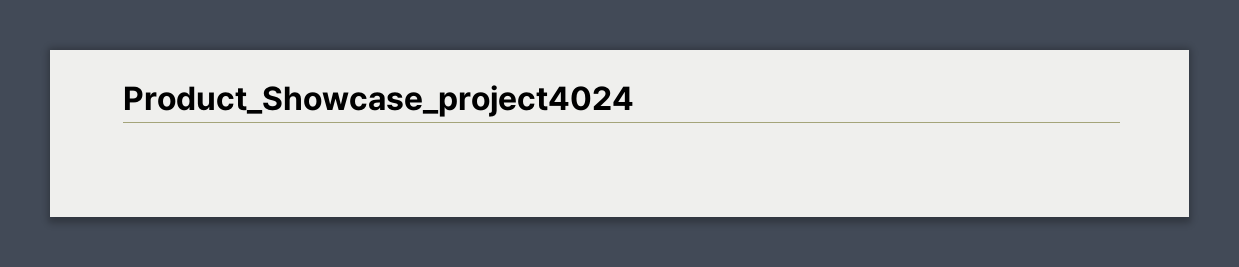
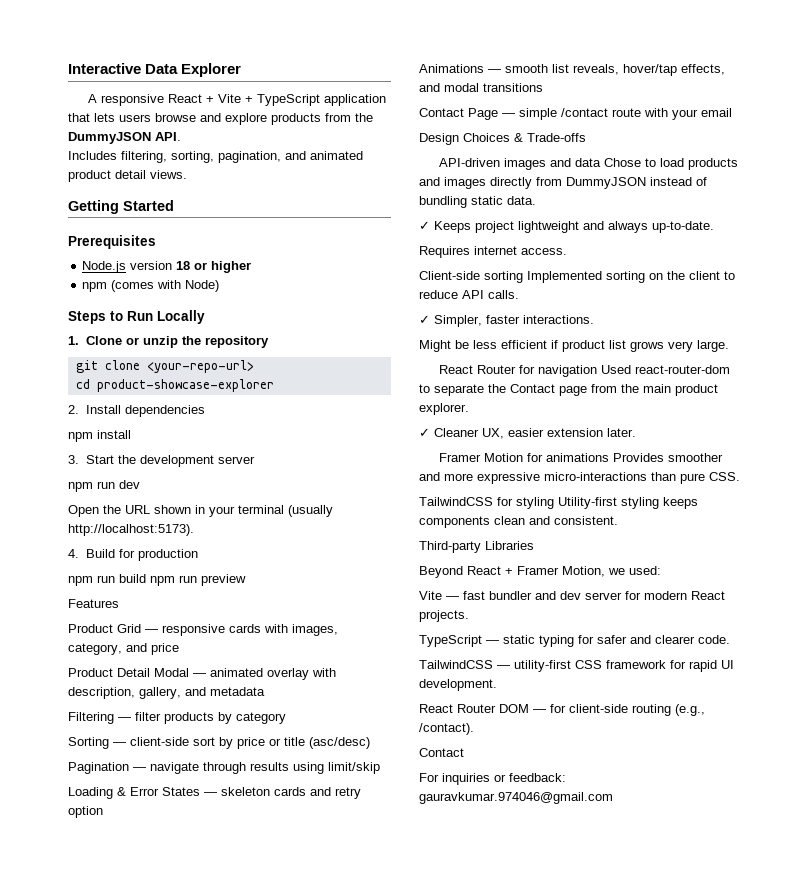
[123,85,634,117] Product_Showcase_project4024 -> [68,63,242,77] [88,94,387,106] [68,113,373,125] [68,132,181,144] [68,151,363,163] [68,170,187,182] [68,200,174,214] [68,235,156,249] [82,261,252,273] [82,280,220,292] [68,310,205,324] [68,336,269,348] [75,360,254,373] [75,379,274,392] [68,405,205,417] [68,430,131,442] [68,455,255,467] [68,480,140,492] [68,505,333,517] [68,524,194,536] [68,549,198,561] [68,574,246,586] [68,599,119,608] [68,624,338,636] [68,643,179,655] [68,668,336,680] [68,687,265,699] [68,712,286,724] [68,737,370,749] [68,762,380,774] [68,787,361,799] [68,806,103,818] [419,64,725,76] [419,83,543,92] [419,108,732,120] [419,133,586,145] [439,158,739,170] [419,177,707,189] [419,196,536,208] [419,221,714,233] [419,246,567,258] [419,271,735,283] [419,290,519,299] [419,315,594,327] [419,340,729,352] [439,365,731,377] [419,384,718,396] [419,403,469,415] [419,428,636,439] [439,453,724,462] [419,472,740,484] [419,497,698,509] [419,516,618,528] [419,541,534,553] [419,566,661,578] [419,591,725,600] [419,610,469,622] [419,635,730,647] [419,660,734,672] [419,679,497,691] [419,704,705,716] [419,723,474,735] [419,748,464,757] [419,773,566,785] [419,792,613,804] Interactive Data Explorer // A responsive React + Vite + TypeScript application that lets users browse and explore products from the DummyJSON API. // Includes filtering, sorting, pagination, and animated product detail views. // Getting Started // Prerequisites // Node.js version 18 or higher // npm (comes with Node) // Steps to Run Locally // 1. Clone or unzip the repository // git clone <your-repo-url> // cd product-showcase-explorer // 2. Install dependencies // npm install // 3. Start the development server // npm run dev // Open the URL shown in your terminal (usually http://localhost:5173). // 4. Build for production // npm run build npm run preview // Features // Product Grid — responsive cards with images, category, and price // Product Detail Modal — animated overlay with description, gallery, and metadata // Filtering — filter products by category // Sorting — client-side sort by price or title (asc/desc) // Pagination — navigate through results using limit/skip // Loading & Error States — skeleton cards and retry option // Animations — smooth list reveals, hover/tap effects, and modal transitions // Contact Page — simple /contact route with your email // Design Choices & Trade-offs // API-driven images and data Chose to load products and images directly from DummyJSON instead of bundling static data. // ✓ Keeps project lightweight and always up-to-date. // Requires internet access. // Client-side sorting Implemented sorting on the client to reduce API calls. // ✓ Simpler, faster interactions. // Might be less efficient if product list grows very large. // React Router for navigation Used react-router-dom to separate the Contact page from the main product explorer. // ✓ Cleaner UX, easier extension later. // Framer Motion for animations Provides smoother and more expressive micro-interactions than pure CSS. // TailwindCSS for styling Utility-first styling keeps components clean and consistent. // Third-party Libraries // Beyond React + Framer Motion, we used: // Vite — fast bundler and dev server for modern React projects. // TypeScript — static typing for safer and clearer code. // TailwindCSS — utility-first CSS framework for rapid UI development. // React Router DOM — for client-side routing (e.g., /contact). // Contact // For inquiries or feedback: gauravkumar.974046@gmail.com

